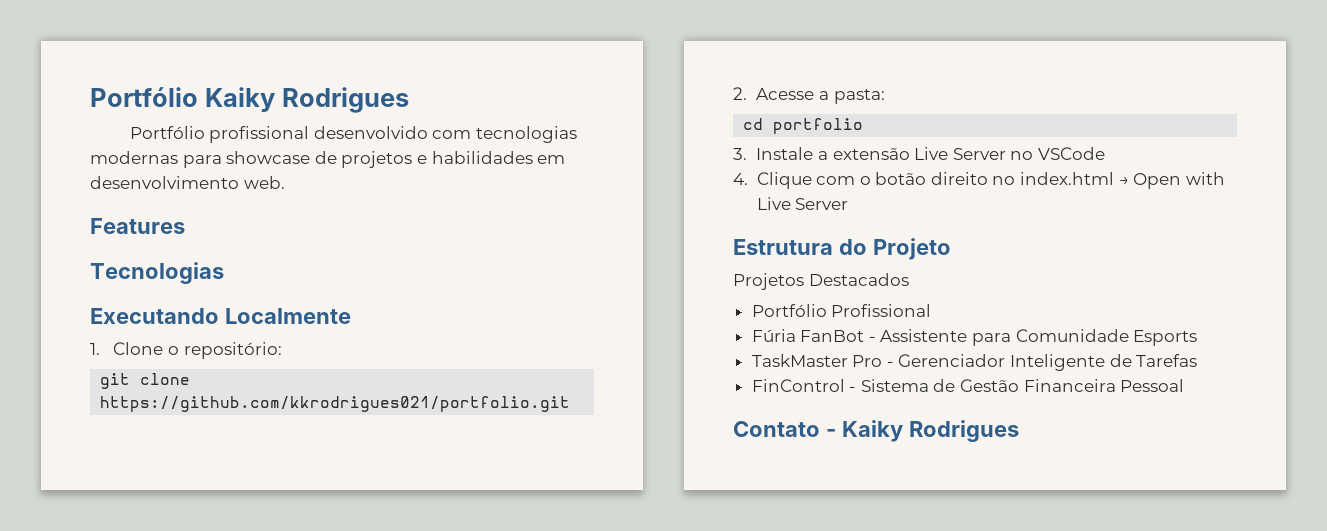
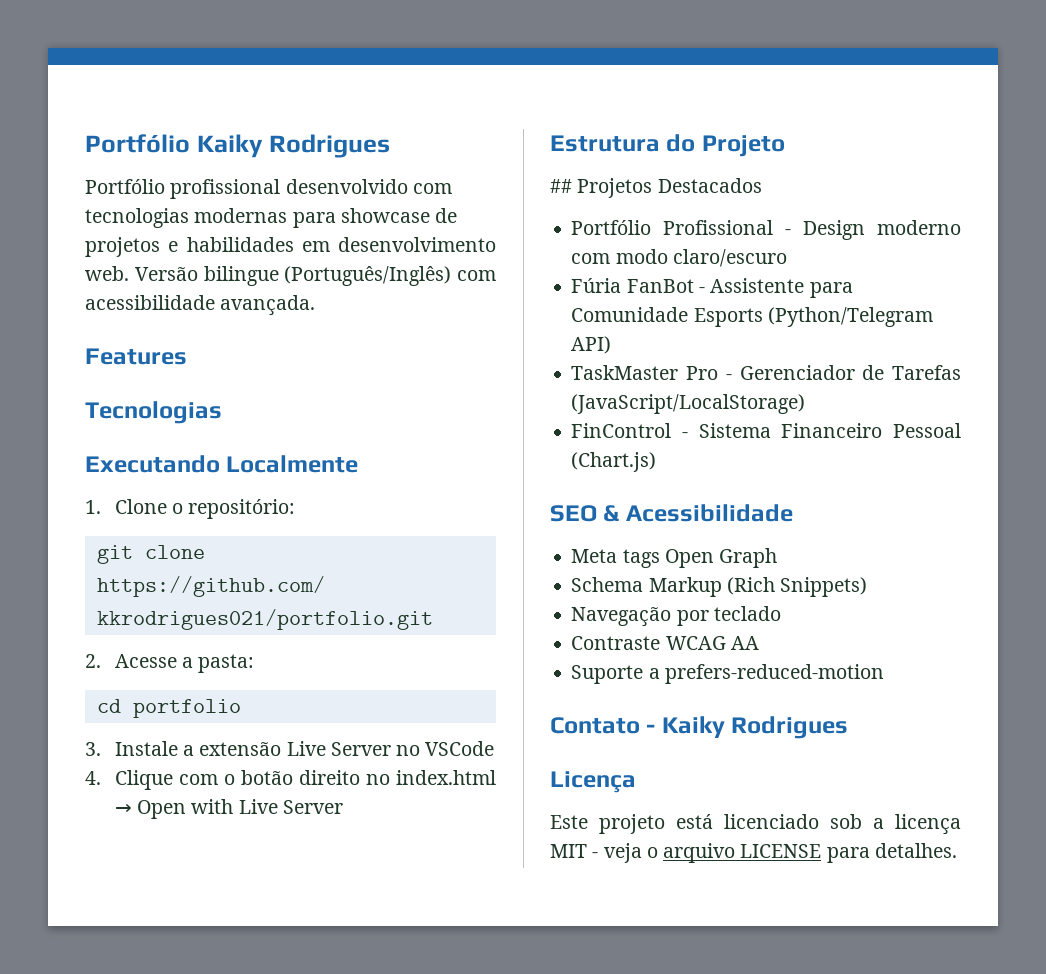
(285, 182) none -> [134,266,496,286] [85,295,316,316] Versão bilingue (Português/Inglês) com acessibilidade avançada.
(951, 249) none -> [550,179,572,193] ##
(932, 310) none -> [785,220,961,240] [571,249,787,267] - Design moderno com modo claro/escuro
(1198, 338) none -> [767,307,933,327] [571,336,612,354] (Python/Telegram API)
[1010,354,1106,371] Inteligente -> (855, 372) none
(1198, 360) none -> [571,394,806,414] (JavaScript/LocalStorage)
[933,379,1185,392] [733,420,1019,442] de Gestão Financeira Pessoal // Contato - Kaiky Rodrigues -> [781,423,961,438] [571,452,657,472] [550,504,793,522] [571,548,778,568] [571,577,868,597] [571,606,781,627] [571,636,759,650] [571,664,884,684] [550,716,849,739] [550,771,636,793] [550,814,961,835] [550,843,957,863] Financeiro Pessoal (Chart.js) // SEO & Acessibilidade // Meta tags Open Graph // Schema Markup (Rich Snippets) // Navegação por teclado // Contraste WCAG AA // Suporte a prefers-reduced-motion // Contato - Kaiky Rodrigues // Licença // Este projeto está licenciado sob a licença MIT - veja o arquivo LICENSE para detalhes.

